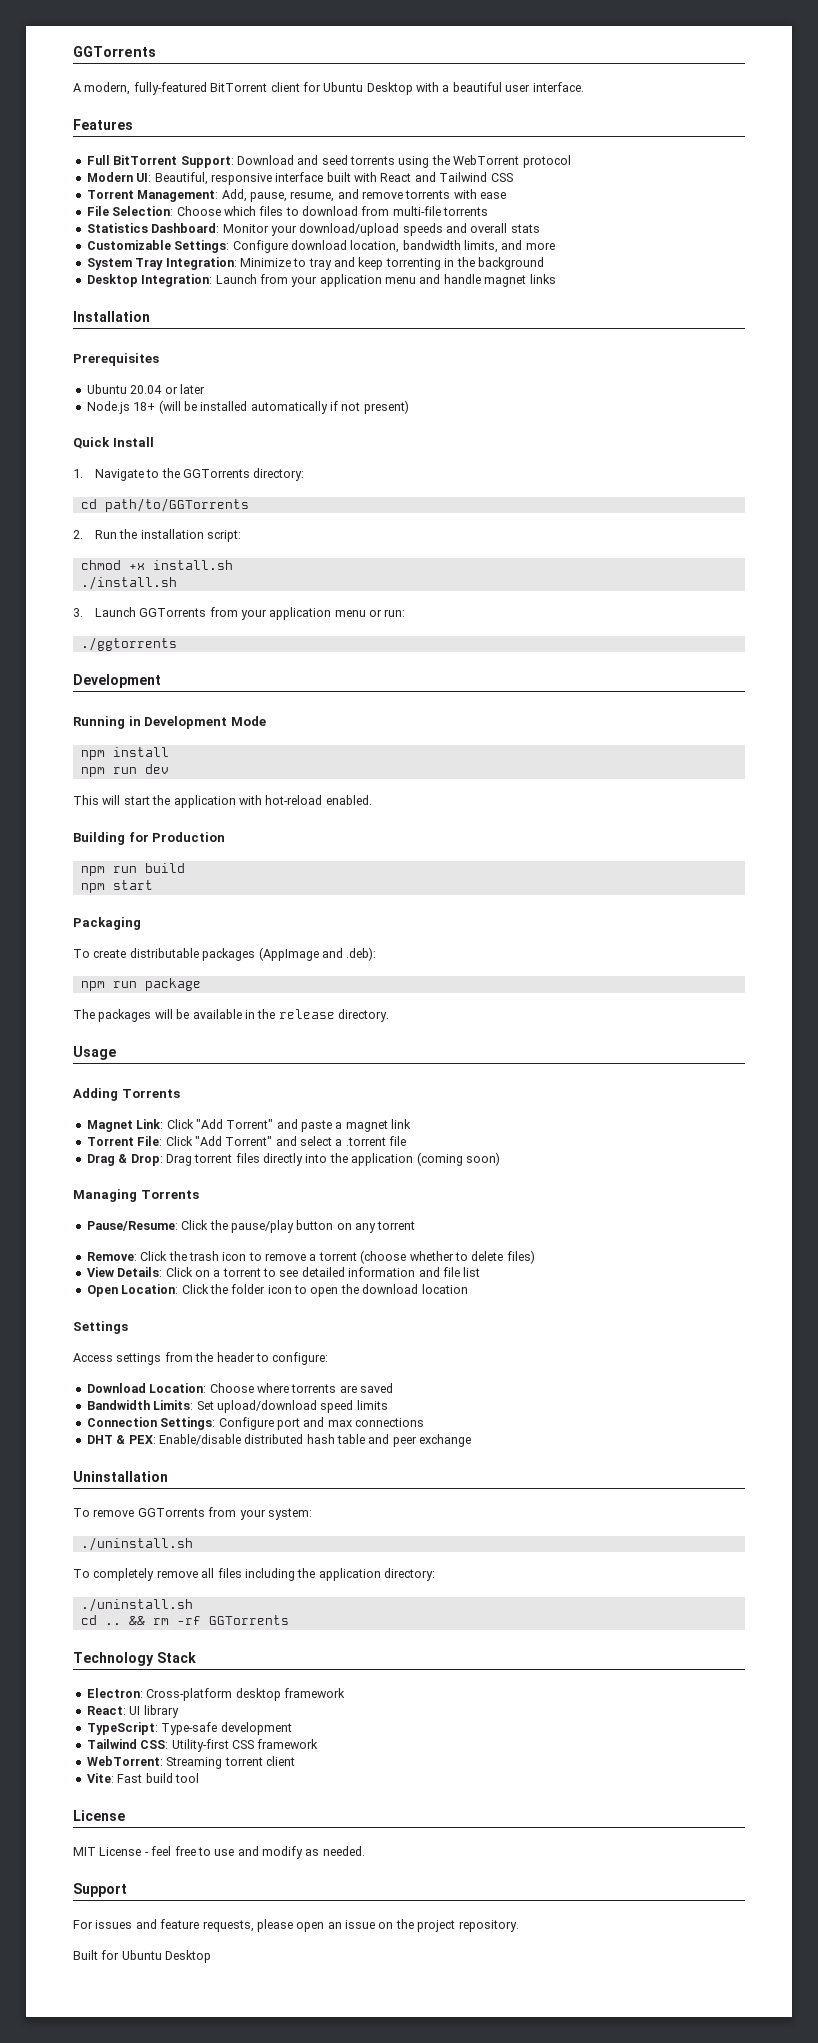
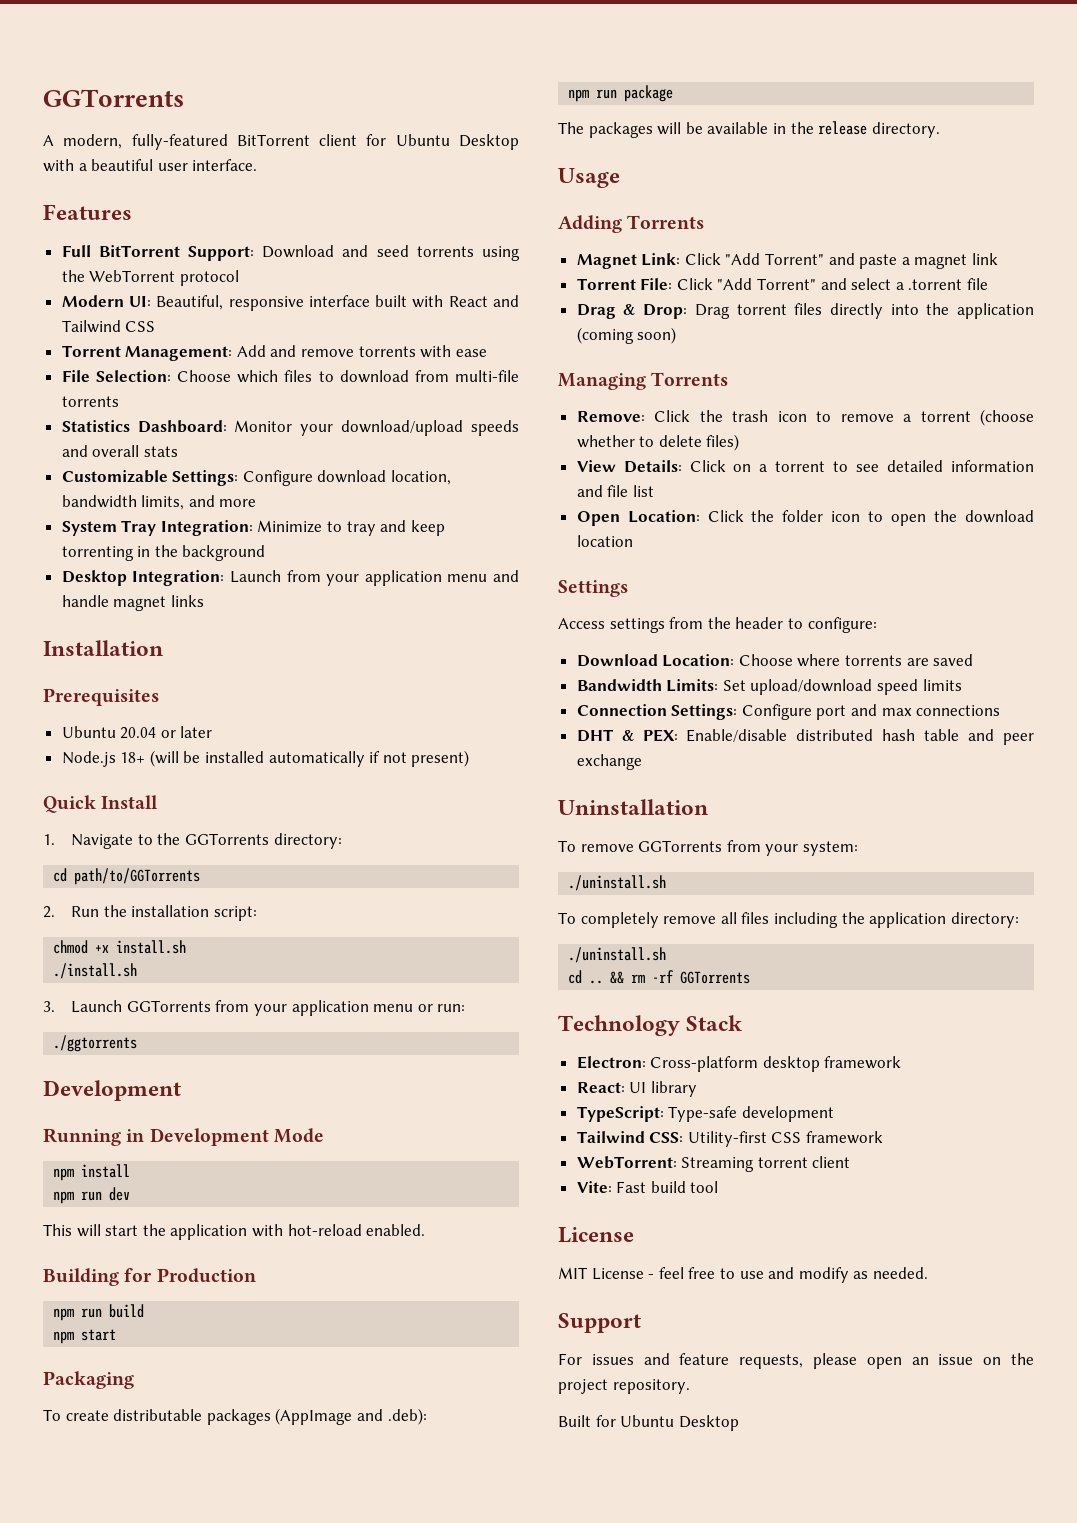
[221,189,335,202] Add, pause, resume, -> [236,345,266,357] Add
[86,1220,416,1233] // Pause/Resume: Click the pause/play button on any torrent -> (729, 379) none

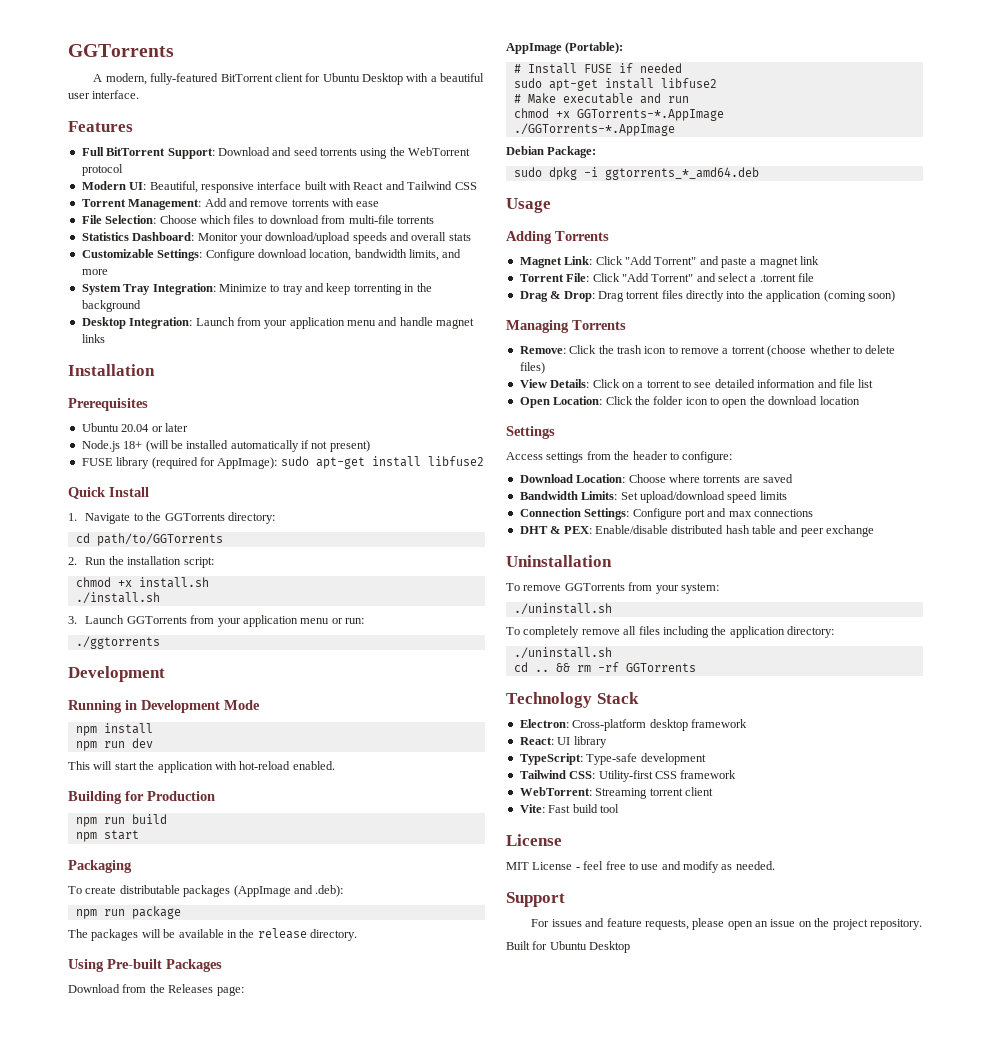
(470, 758) none -> [81,456,484,469] // FUSE library (required for AppImage): sudo apt-get install libfuse2
(940, 130) none -> [68,959,222,972] [68,984,244,996] [506,42,624,54] [513,63,682,74] [513,78,717,91] [513,93,689,104] [513,108,724,121] [513,123,675,136] [506,146,597,158] [513,167,759,180] // Using Pre-built Packages // Download from the Releases page: // AppImage (Portable): // # Install FUSE if needed // sudo apt-get install libfuse2 // # Make executable and run // chmod +x GGTorrents-*.AppImage // ./GGTorrents-*.AppImage // Debian Package: // sudo dpkg -i ggtorrents_*_amd64.deb

